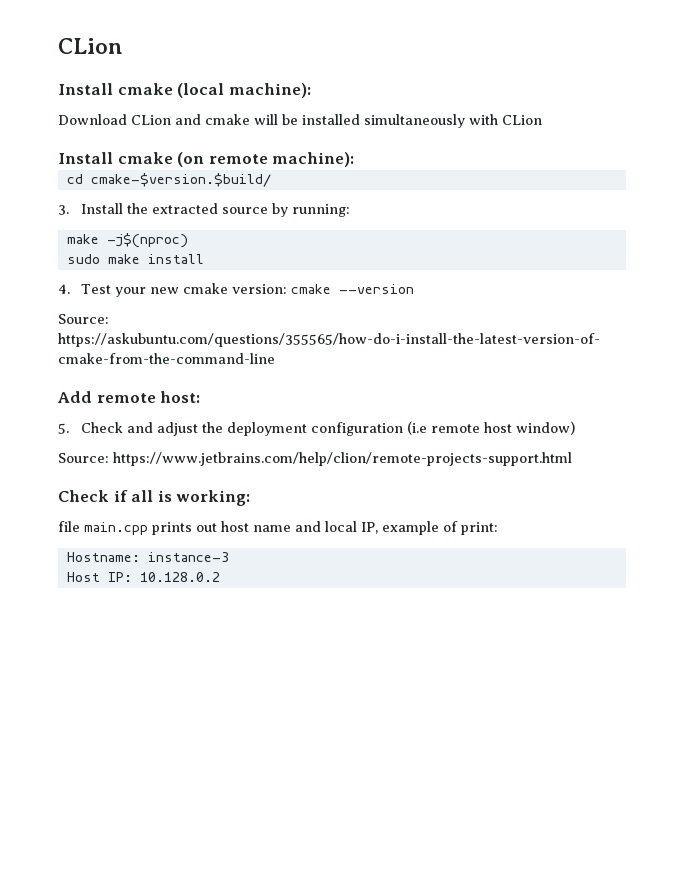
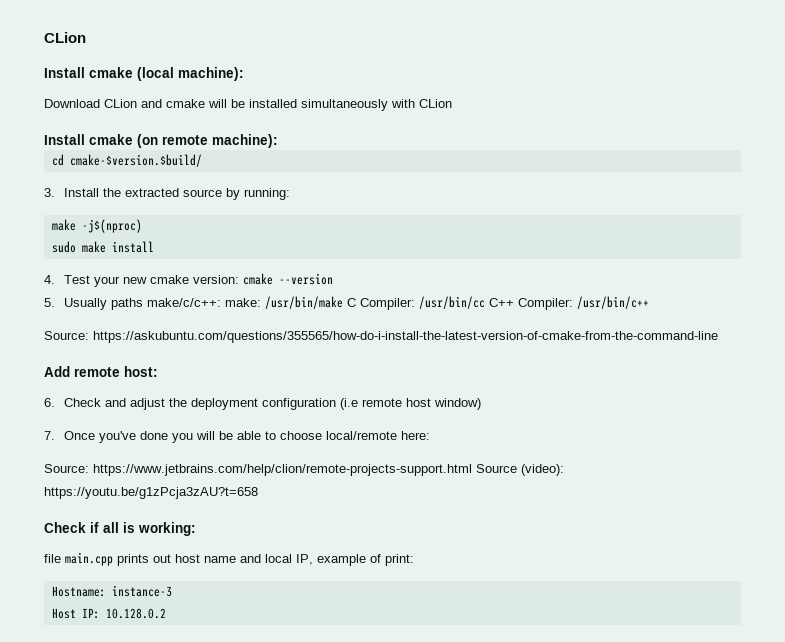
(415, 289) none -> [44,296,649,310] // 5. Usually paths make/c/c++: make: /usr/bin/make C Compiler: /usr/bin/cc C++ Compiler: /usr/bin/c++
[58,423,69,434] 5. -> [44,398,55,407] 6.
(576, 428) none -> [44,431,430,443] // 7. Once you've done you will be able to choose local/remote here:
(572, 459) none -> [476,464,564,476] [44,487,258,499] Source (video): https://youtu.be/g1zPcja3zAU?t=658

